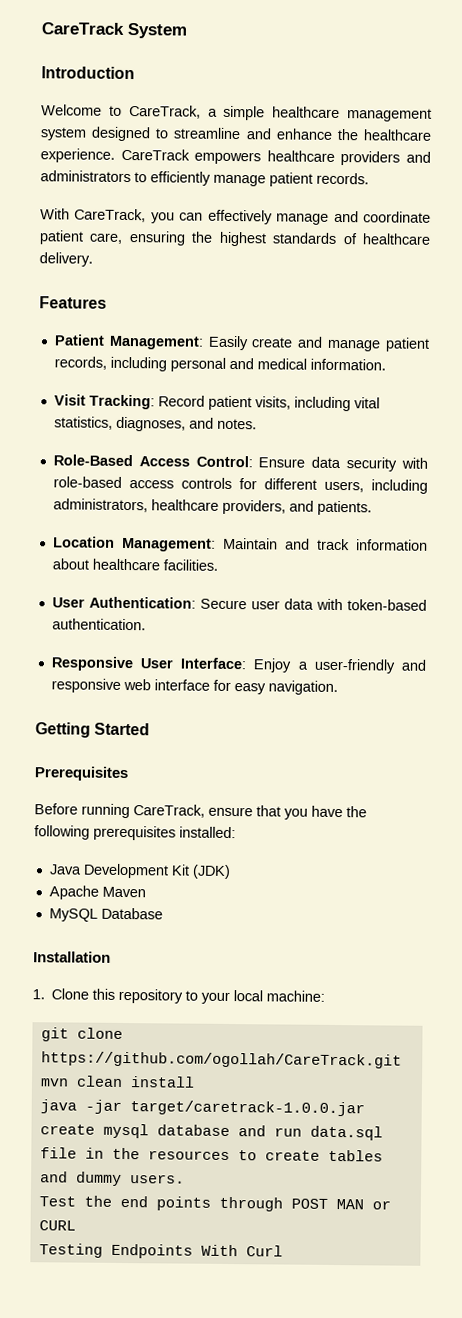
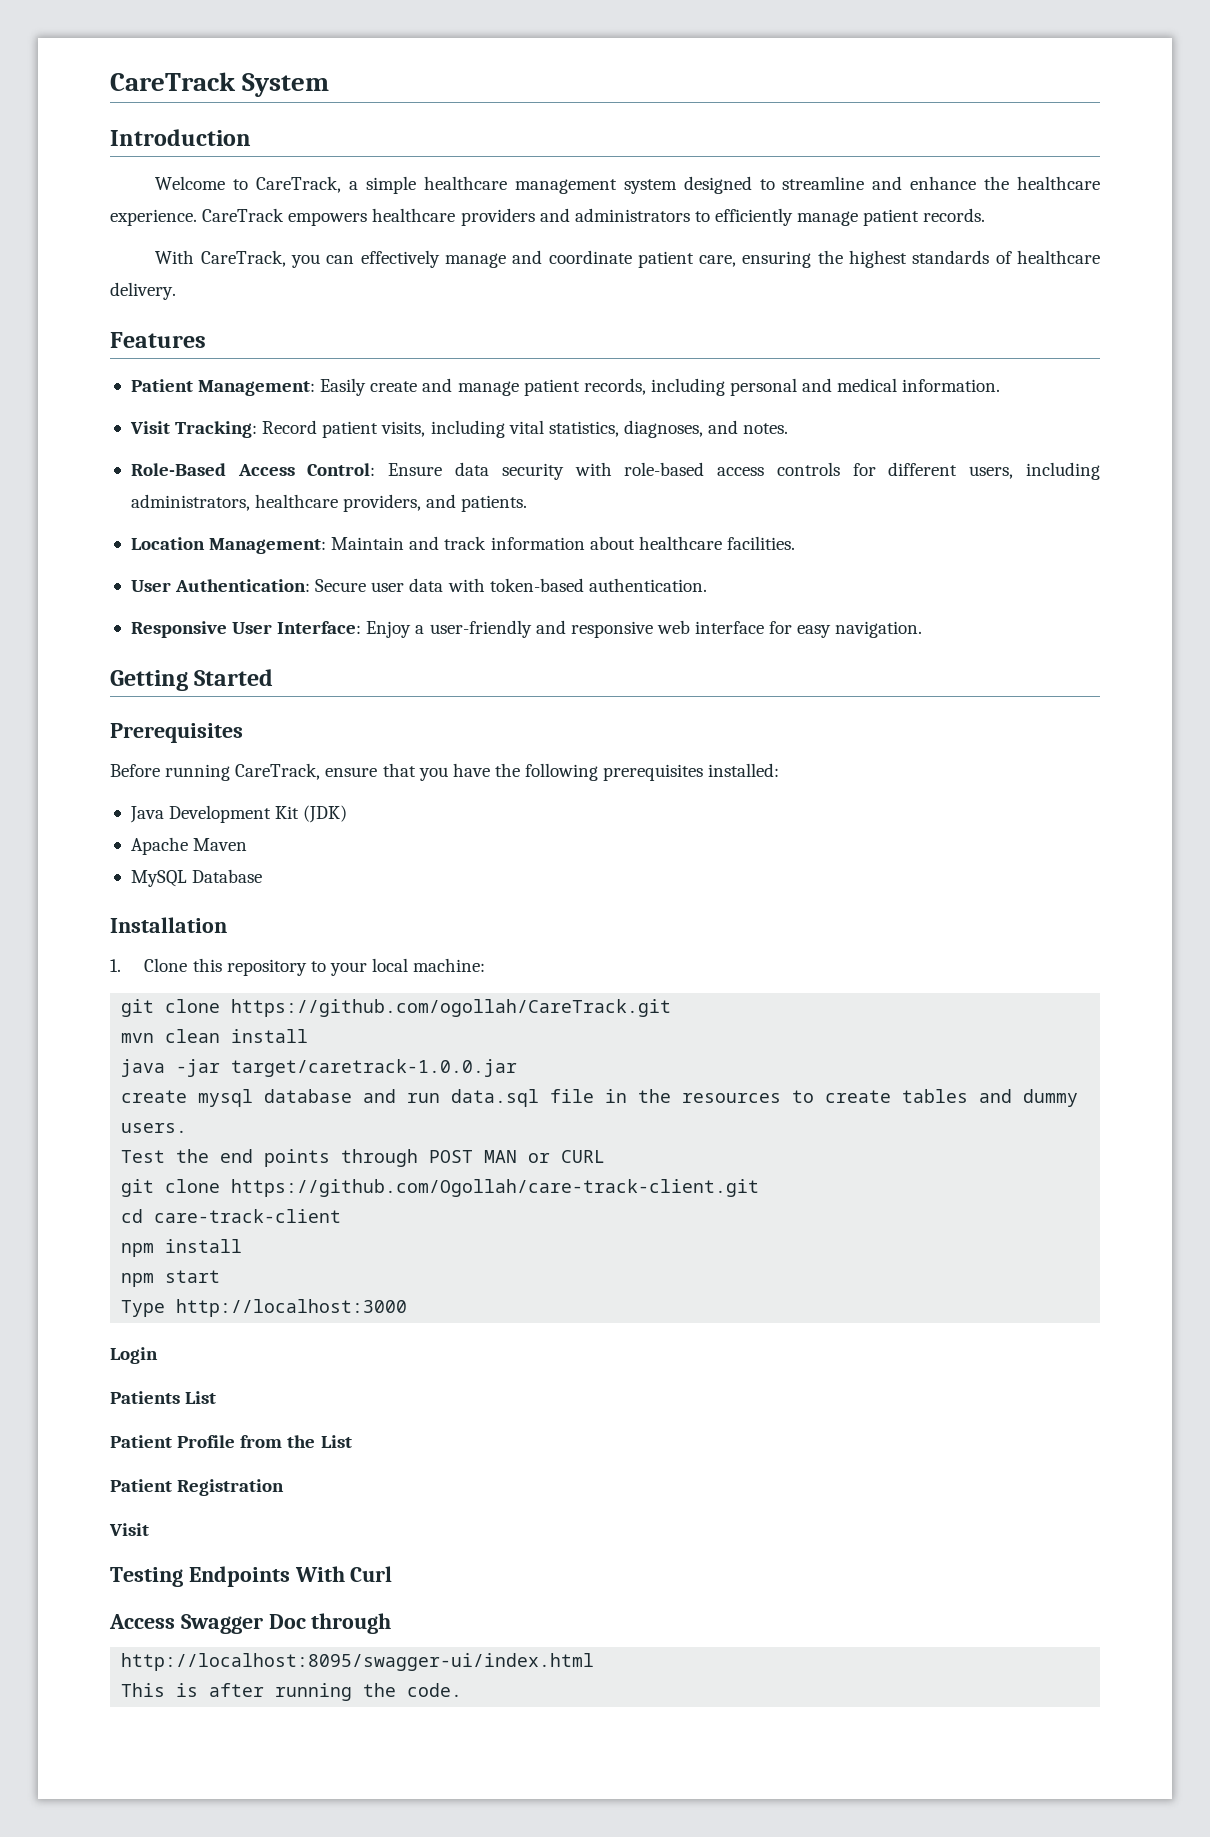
[38,1243,283,1259] Testing Endpoints With Curl -> [121,1179,760,1197] [121,1209,342,1223] [121,1239,243,1257] [121,1270,221,1287] [121,1299,408,1317] [110,1347,158,1364] [110,1391,217,1404] [110,1435,352,1448] [110,1479,285,1496] [109,1523,149,1536] [110,1566,393,1587] [109,1613,392,1634] [121,1653,595,1671] [121,1683,463,1701] git clone https://github.com/Ogollah/care-track-client.git // cd care-track-client // npm install // npm start // Type http://localhost:3000 // Login // Patients List // Patient Profile from the List // Patient Registration // Visit // Testing Endpoints With Curl // Access Swagger Doc through // http://localhost:8095/swagger-ui/index.html // This is after running the code.

